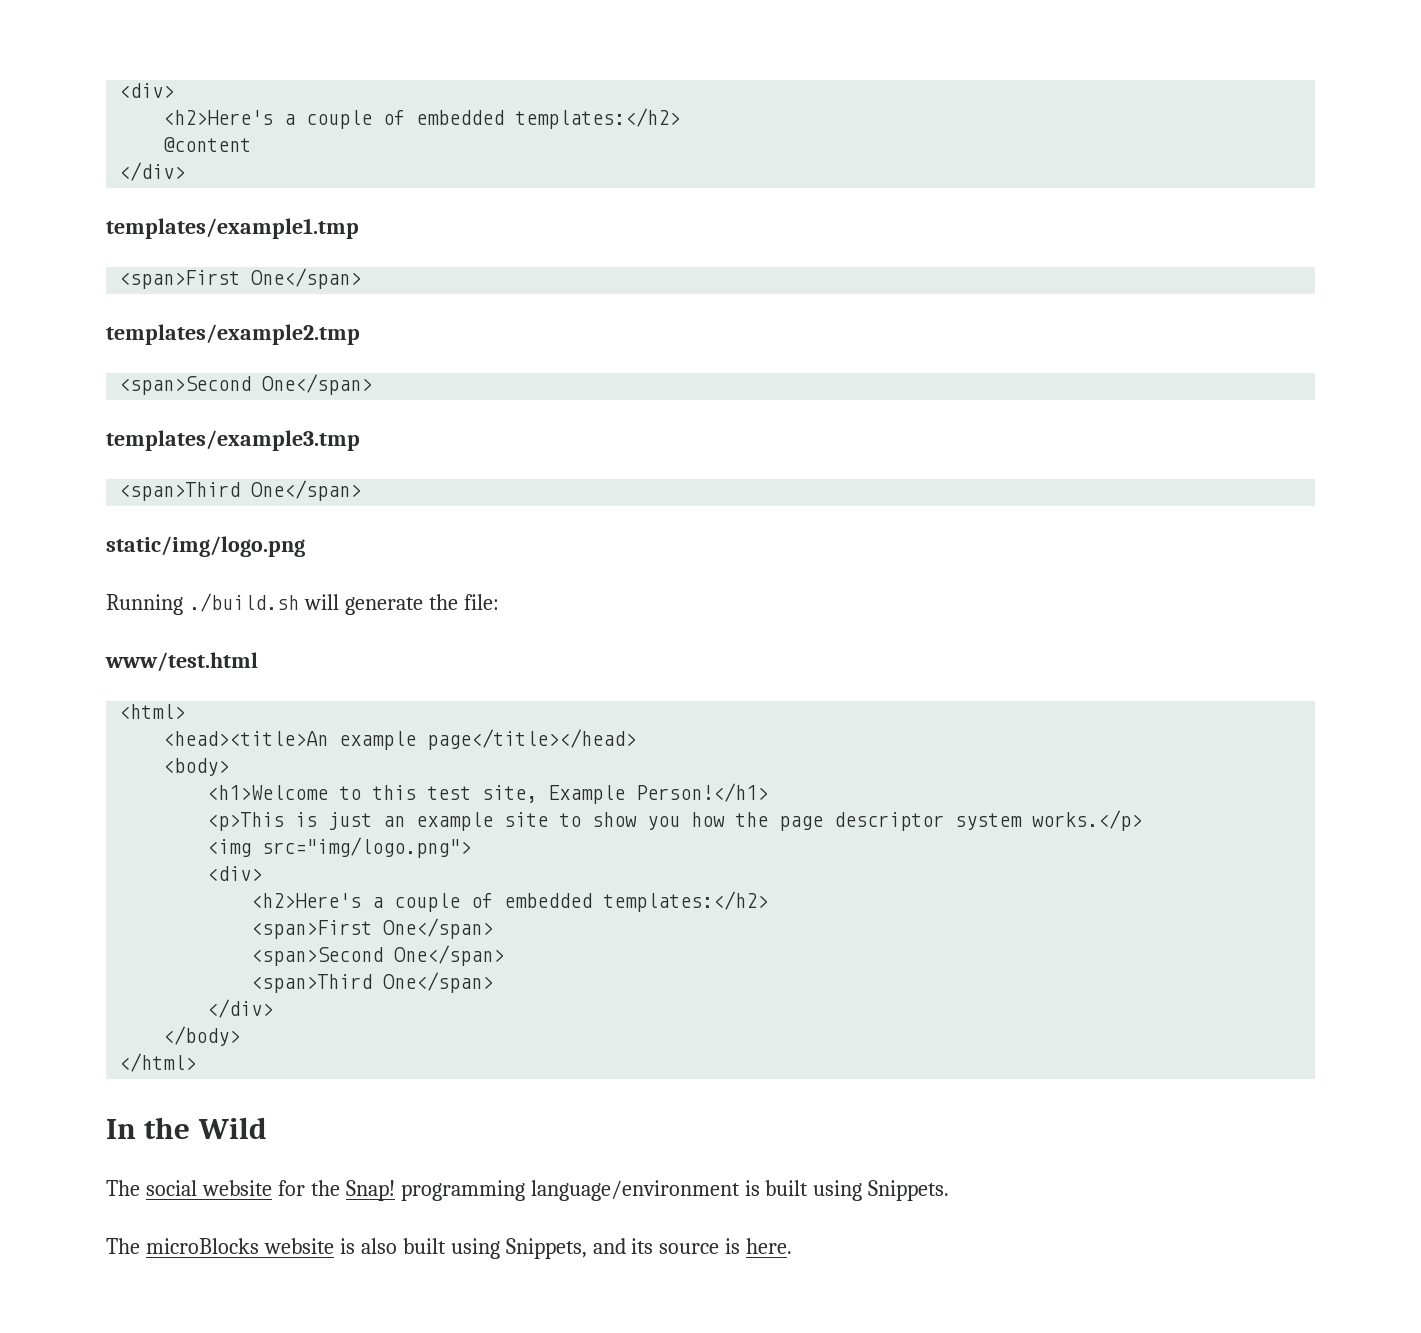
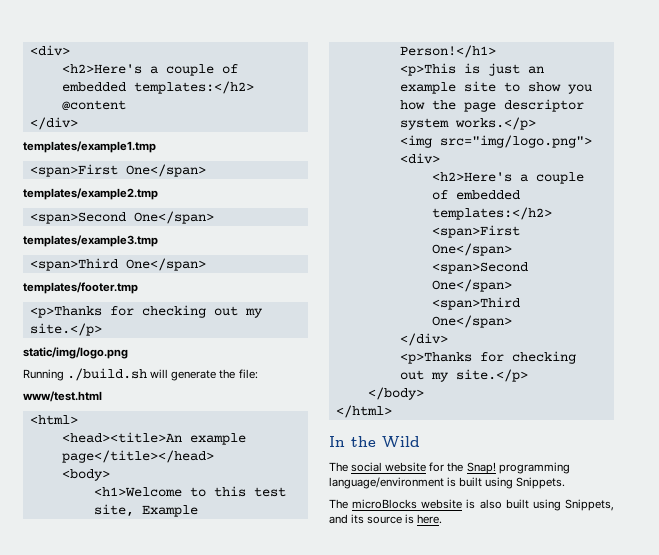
(362, 490) none -> [23,282,138,294] [29,305,263,318] [29,323,102,336] // templates/footer.tmp // <p>Thanks for checking out my site.</p>
(274, 1008) none -> [399,351,576,364] [399,369,528,382] // <p>Thanks for checking out my site.</p>

